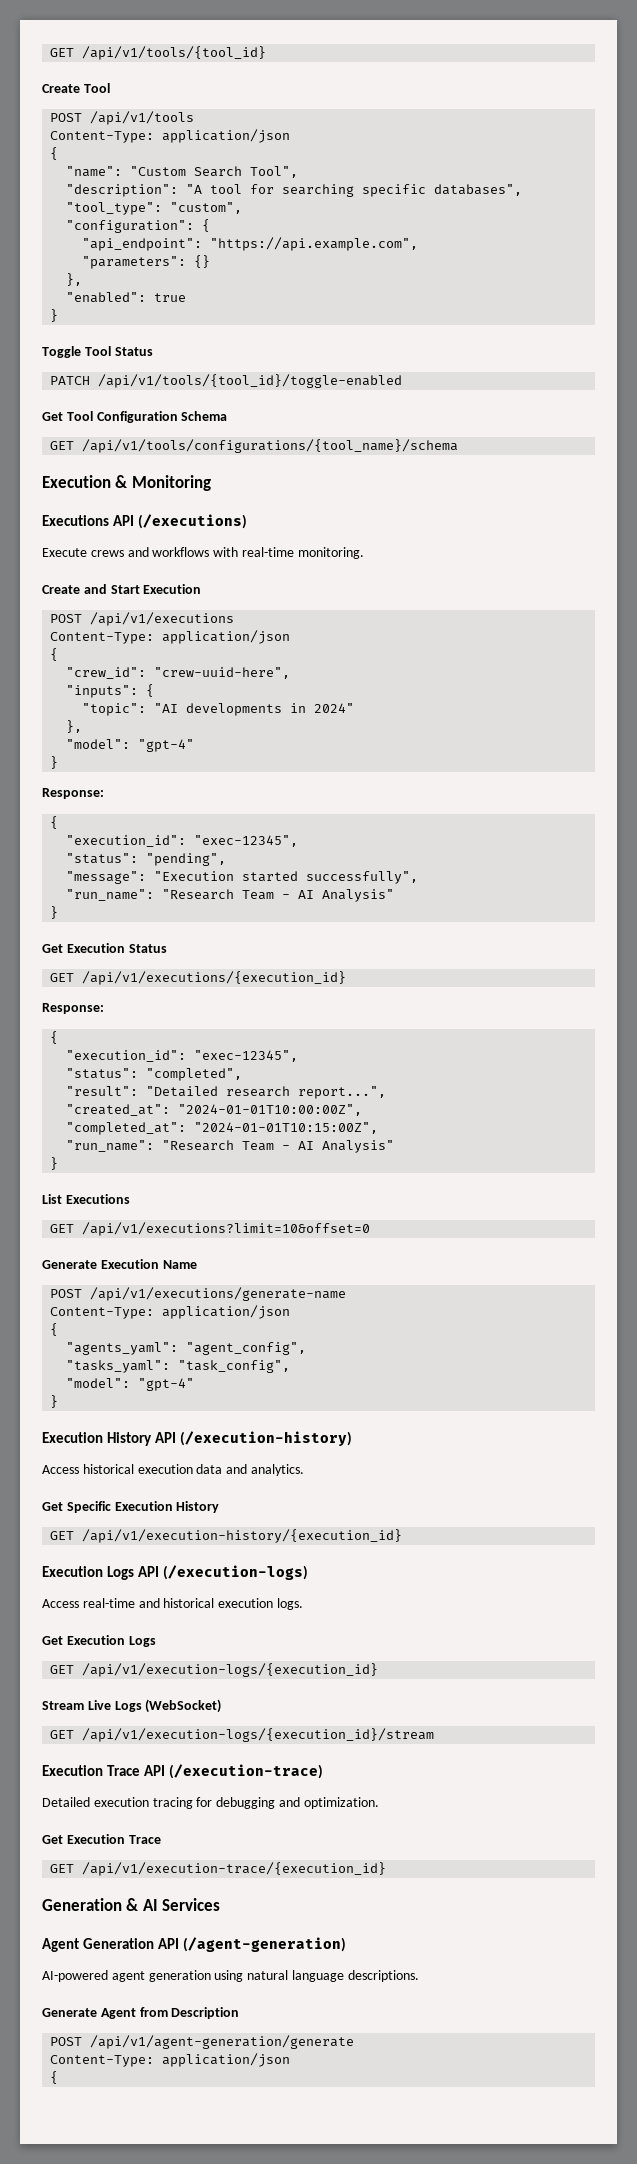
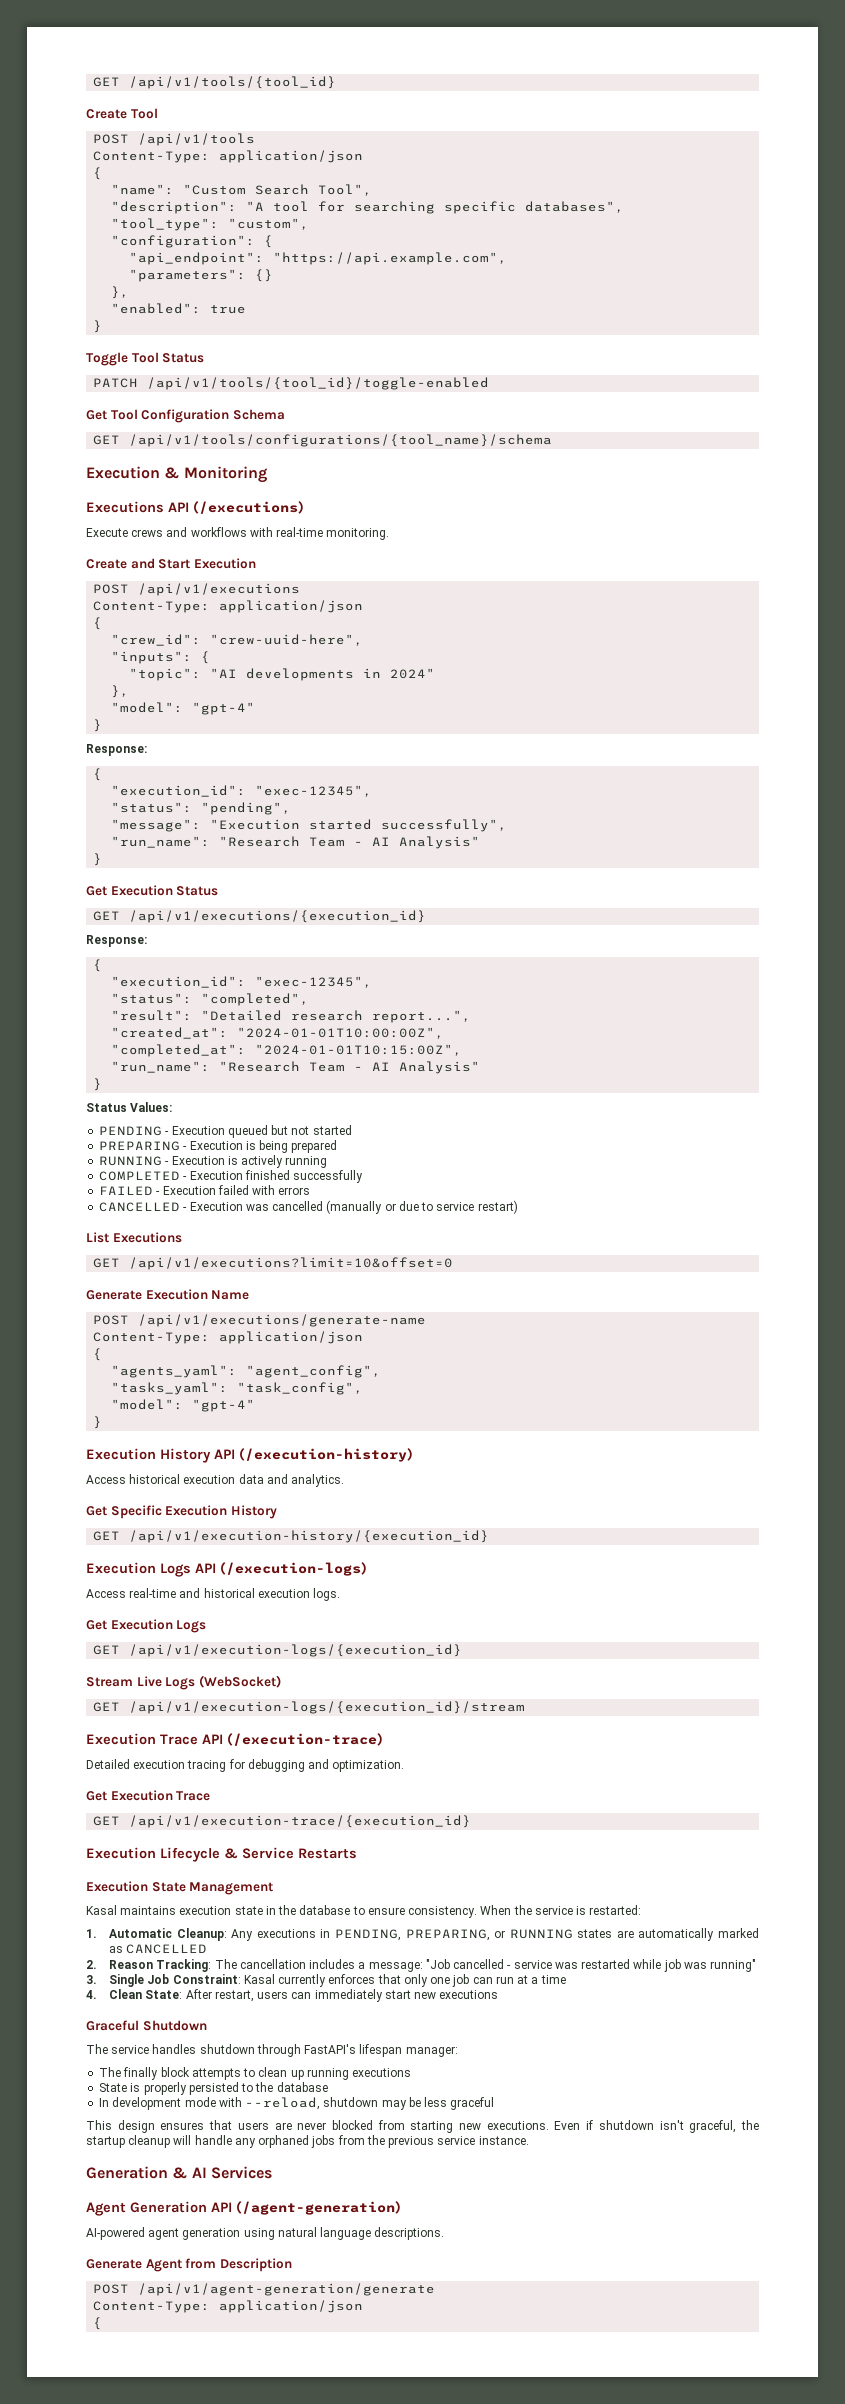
(59, 1163) none -> [86,1102,173,1112] [99,1125,352,1138] [99,1140,338,1153] [99,1155,328,1168] [99,1170,364,1183] [99,1185,311,1195] [99,1200,518,1214] // Status Values: // PENDING - Execution queued but not started // PREPARING - Execution is being prepared // RUNNING - Execution is actively running // COMPLETED - Execution finished successfully // FAILED - Execution failed with errors // CANCELLED - Execution was cancelled (manually or due to service restart)
(387, 1869) none -> [86,1847,357,1862] [86,1881,274,1895] [86,1905,642,1918] [86,1928,759,1941] [109,1944,208,1954] [86,1959,757,1972] [86,1974,566,1987] [86,1989,499,2002] [86,2020,207,2031] [86,2044,458,2057] [99,2067,412,2080] [99,2082,328,2095] [99,2097,495,2110] [86,2120,759,2133] [86,2135,529,2148] // Execution Lifecycle & Service Restarts // Execution State Management // Kasal maintains execution state in the database to ensure consistency. When the service is restarted: // 1. Automatic Cleanup: Any executions in PENDING, PREPARING, or RUNNING states are automatically marked as CANCELLED // 2. Reason Tracking: The cancellation includes a message: "Job cancelled - service was restarted while job was running" // 3. Single Job Constraint: Kasal currently enforces that only one job can run at a time // 4. Clean State: After restart, users can immediately start new executions // Graceful Shutdown // The service handles shutdown through FastAPI's lifespan manager: // The finally block attempts to clean up running executions // State is properly persisted to the database // In development mode with --reload, shutdown may be less graceful // This design ensures that users are never blocked from starting new executions. Even if shutdown isn't graceful, the startup cleanup will handle any orphaned jobs from the previous service instance.

